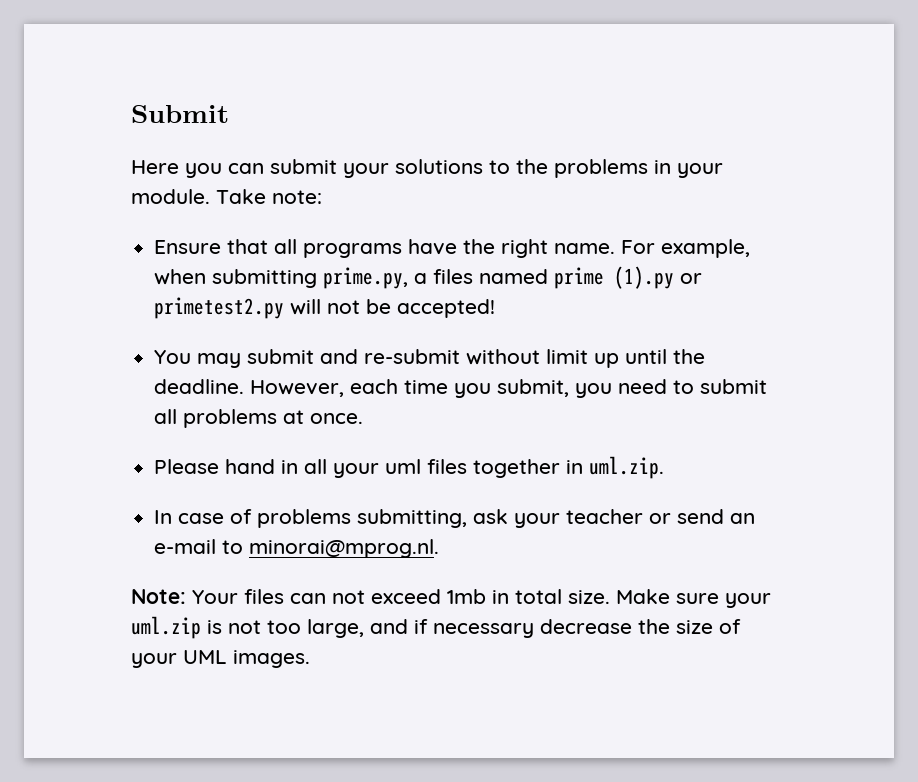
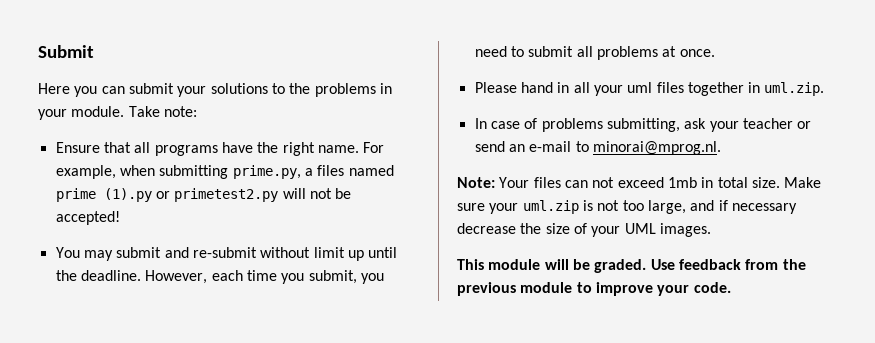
(310, 659) none -> [457,259,806,273] [457,282,731,296] // This module will be graded. Use feedback from the previous module to improve your code.

